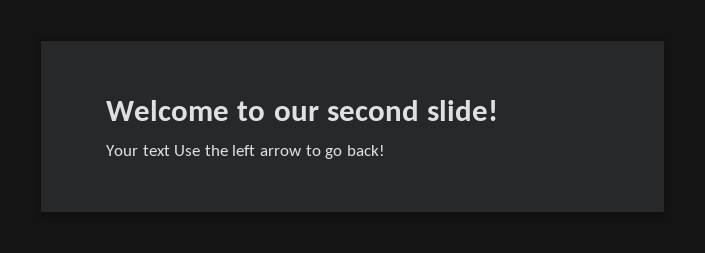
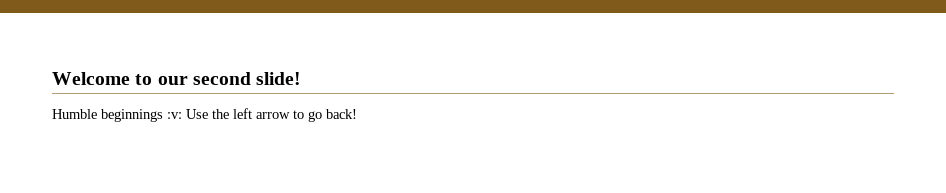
[106,145,170,156] Your text -> [52,109,182,122] Humble beginnings :v:

